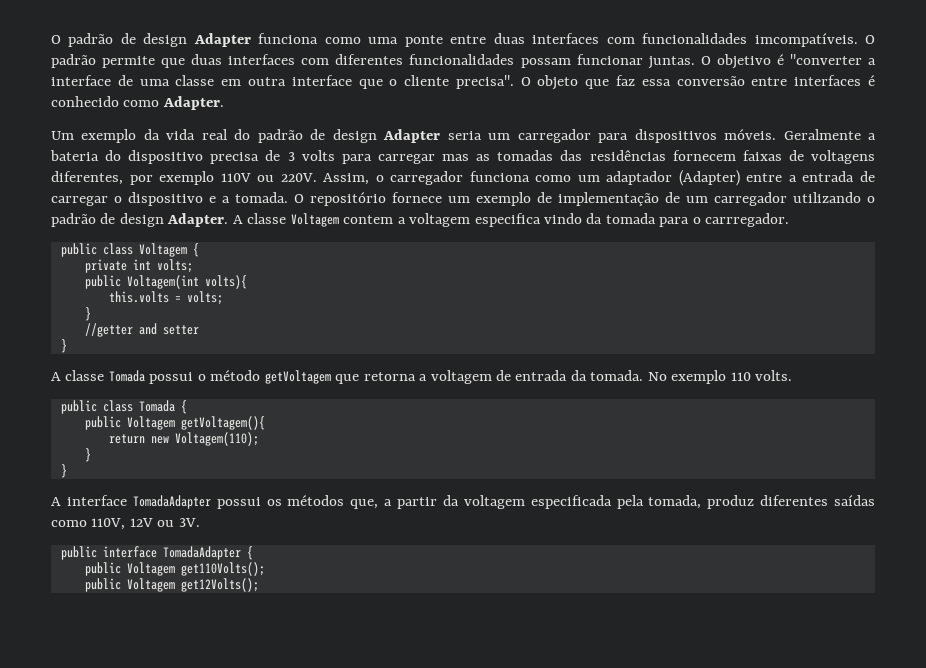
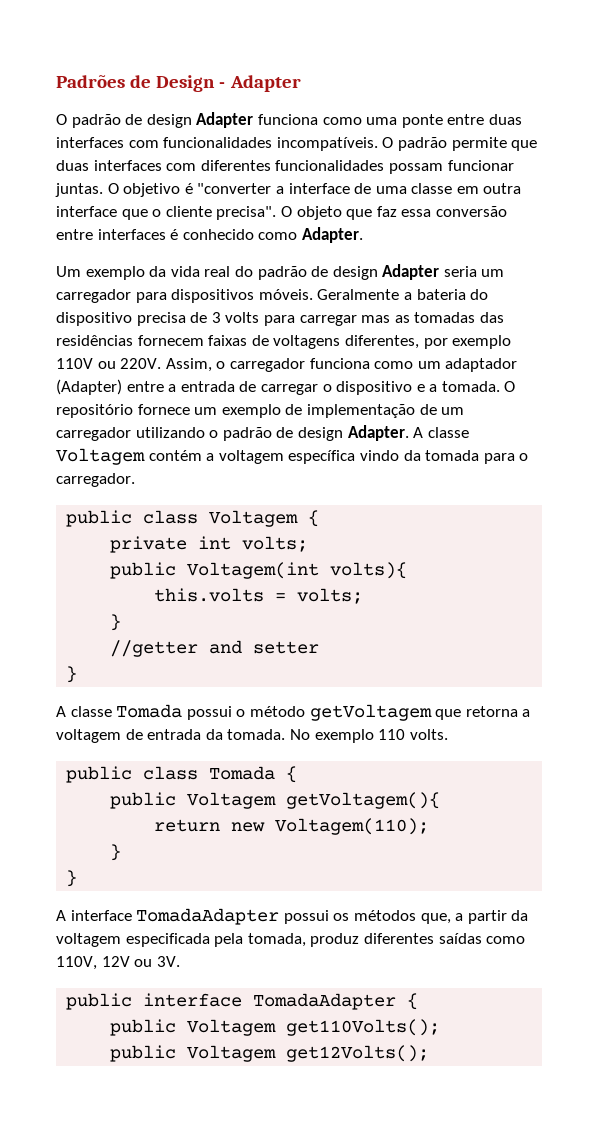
(51, 39) none -> [56,75,301,92] Padrões de Design - Adapter //
[754,33,858,47] imcompatíveis. -> [276,137,378,151] incompatíveis.
[343,213,541,227] contem a voltagem especifica -> [148,450,356,464] contém a voltagem específica
[705,213,790,227] carrregador. -> [56,473,135,487] carregador.

